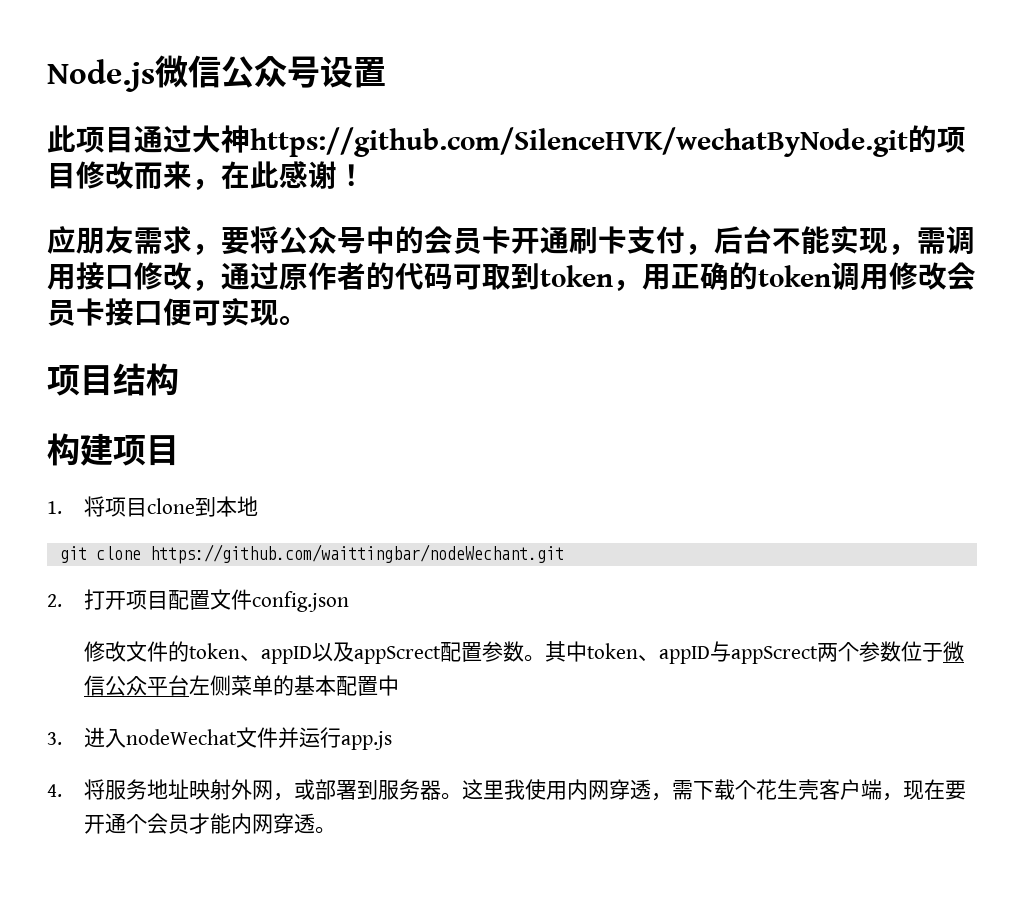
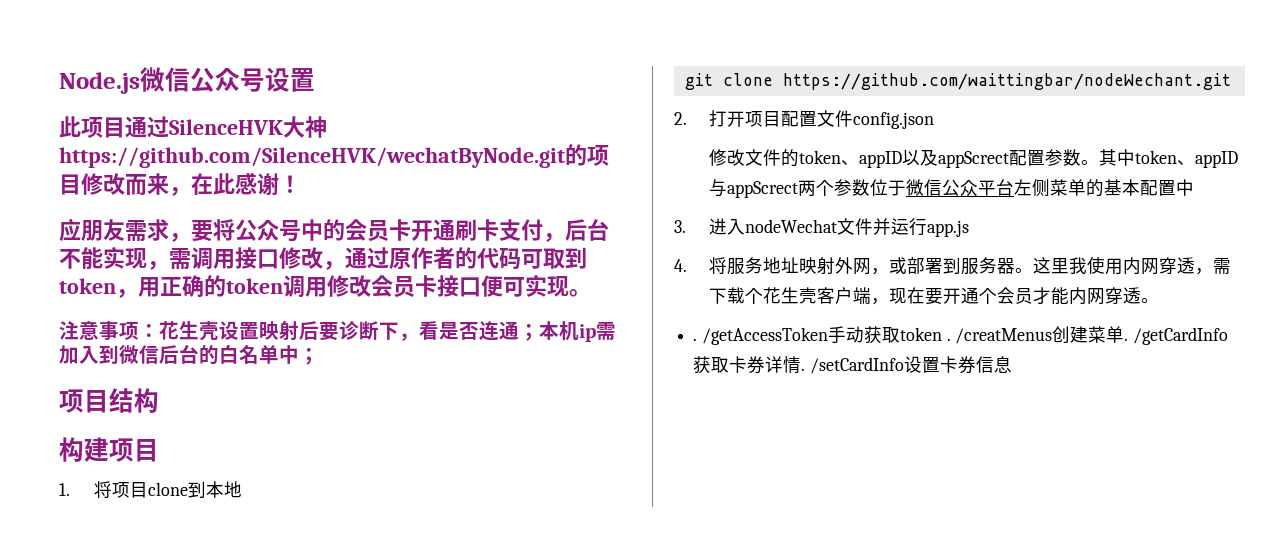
(192, 139) none -> [169,119,283,135] SilenceHVK
(308, 320) none -> [59,320,616,342] [59,345,319,365] // 注意事项：花生壳设置映射后要诊断下，看是否连通；本机ip需加入到微信后台的白名单中；
(337, 830) none -> [693,326,1229,345] [693,356,1012,374] // . /getAccessToken手动获取token . /creatMenus创建菜单. /getCardInfo获取卡券详情. /setCardInfo设置卡券信息

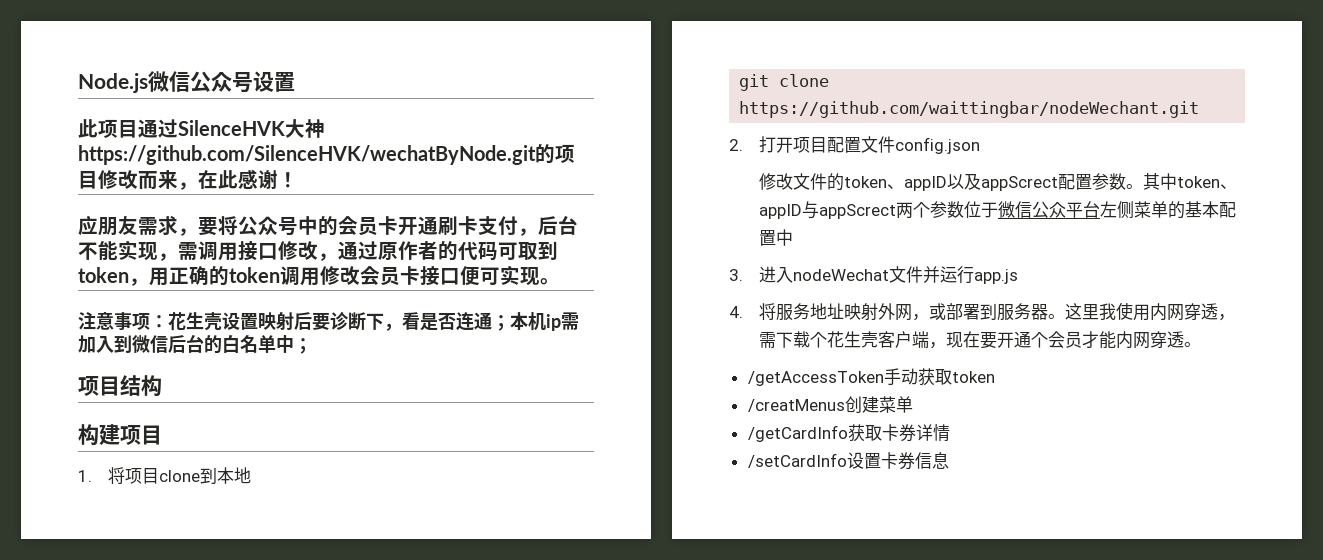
[693,338,698,341] . -> (1201, 344) none
[946,338,951,341] . -> (995, 377) //
[1124,338,1129,341] . -> (913, 404) //
[801,368,806,371] . -> (950, 433) //

